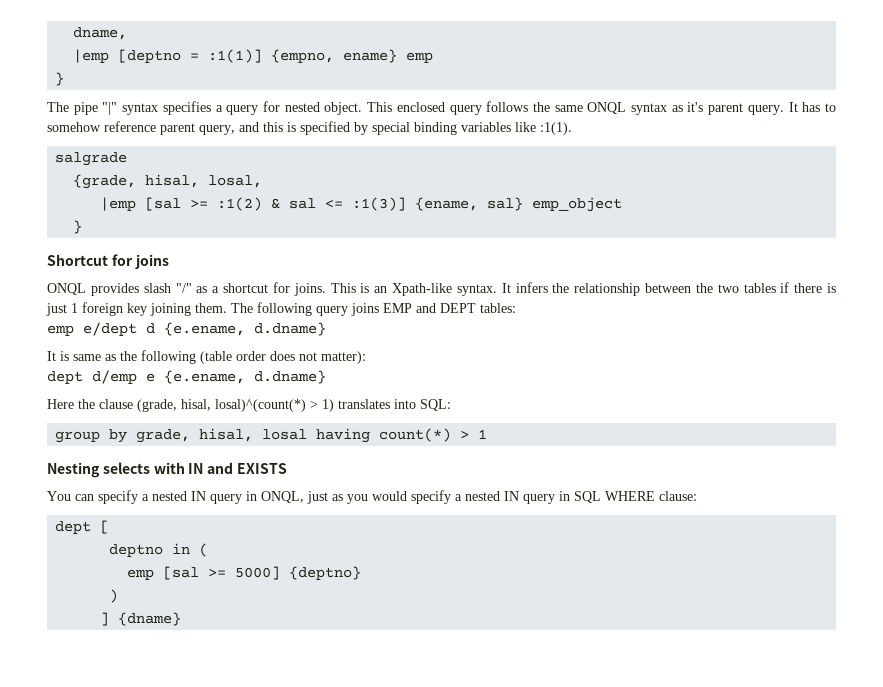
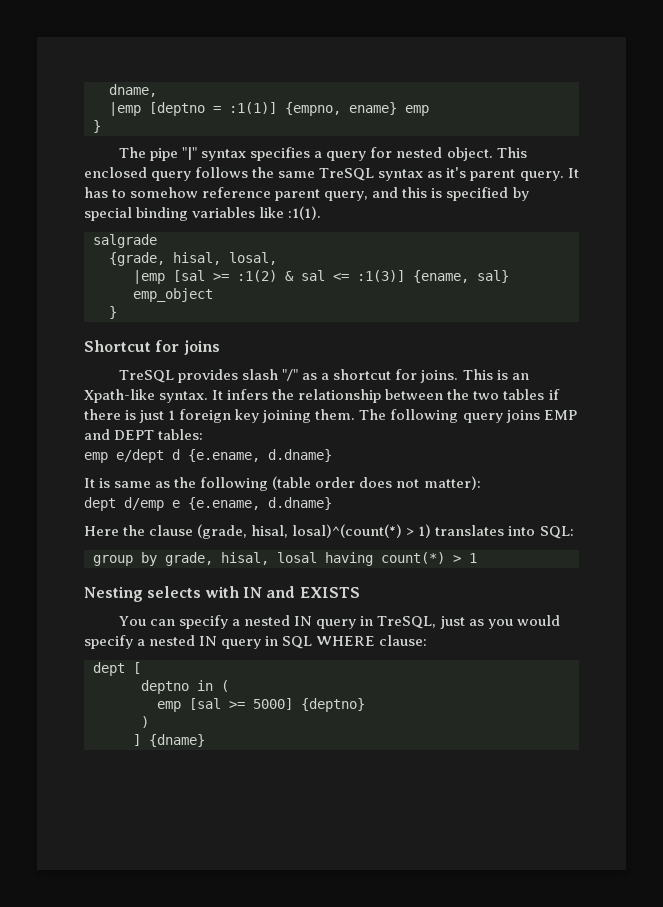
[587,102,627,114] ONQL -> [319,168,375,181] TreSQL
[47,283,86,295] ONQL -> [119,370,175,383] TreSQL
[261,491,304,503] ONQL, -> [377,616,437,629] TreSQL,

